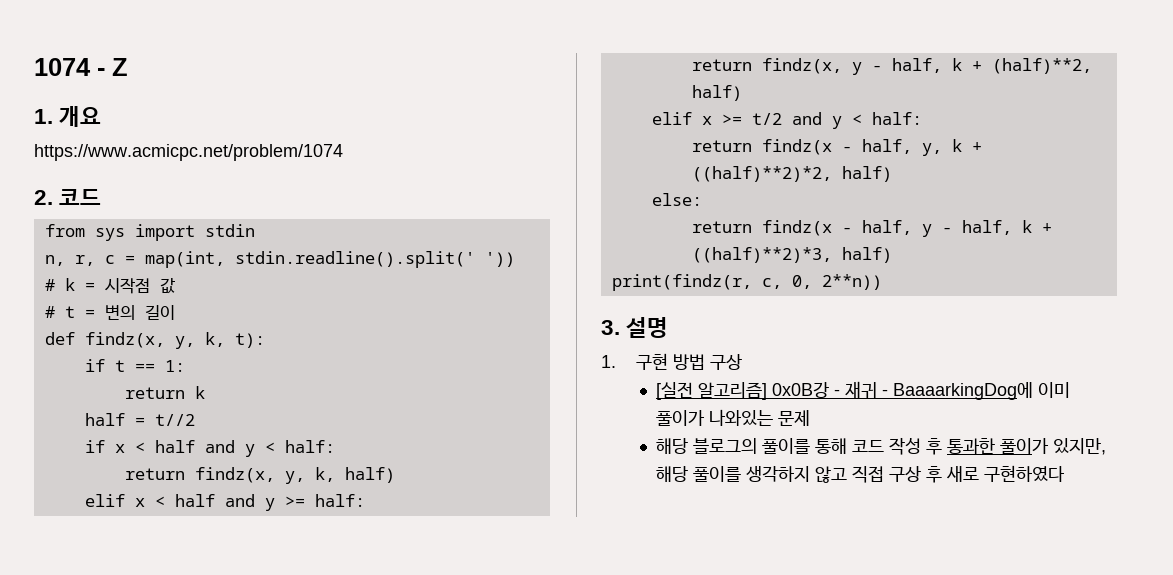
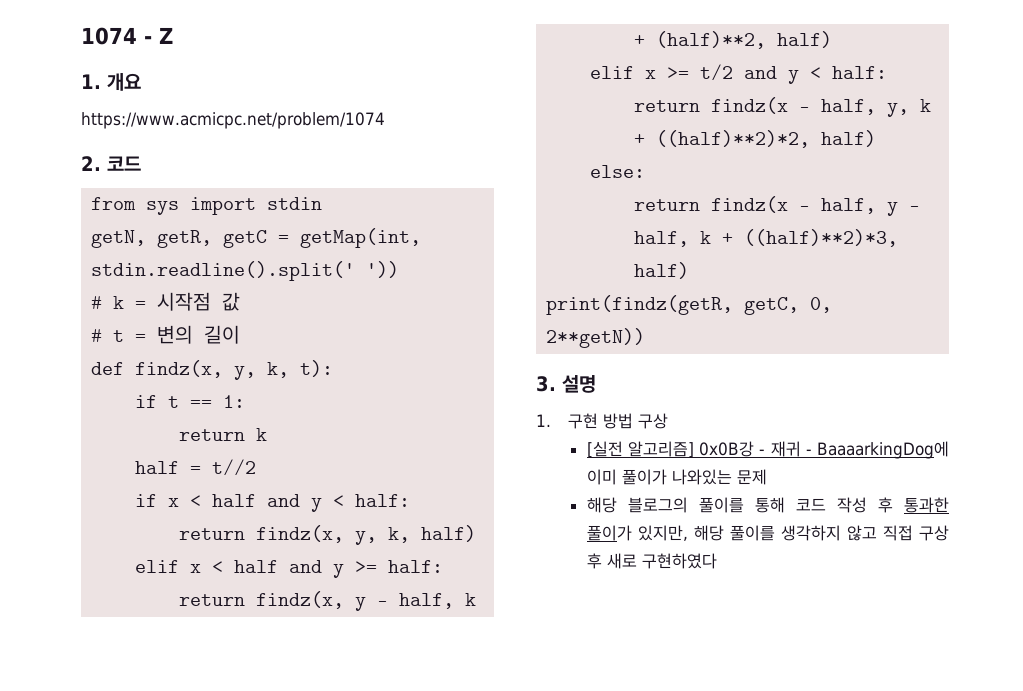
[44,251,225,268] n, r, c = map(int, -> [91,228,422,248] getN, getR, getC = getMap(int,
[611,274,882,291] print(findz(r, c, 0, 2**n)) -> [546,295,833,315] [546,328,646,348] print(findz(getR, getC, 0, 2**getN))

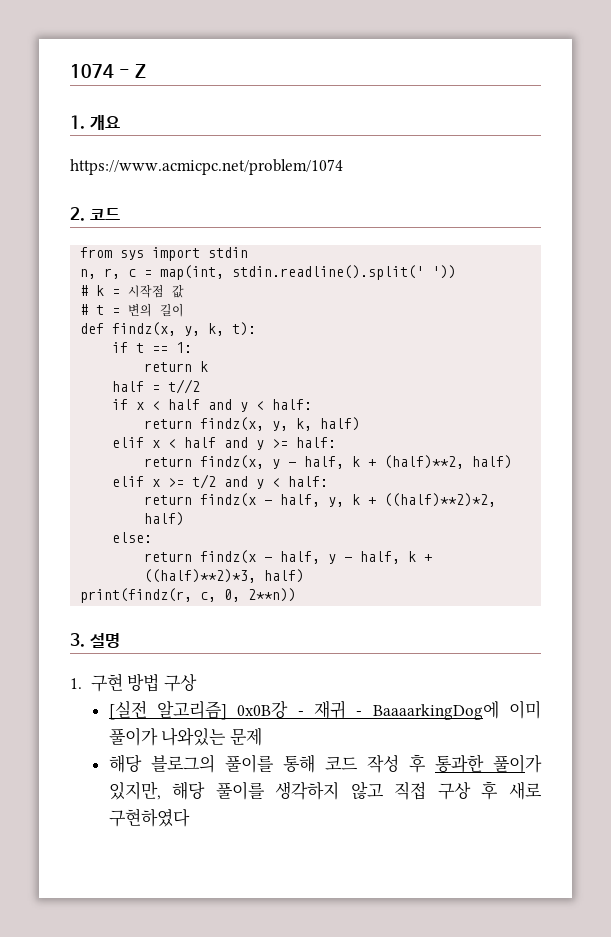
[91,228,422,248] getN, getR, getC = getMap(int, -> [80,265,225,280] n, r, c = map(int,
[546,295,833,315] [546,328,646,348] print(findz(getR, getC, 0, 2**getN)) -> [80,588,297,603] print(findz(r, c, 0, 2**n))

